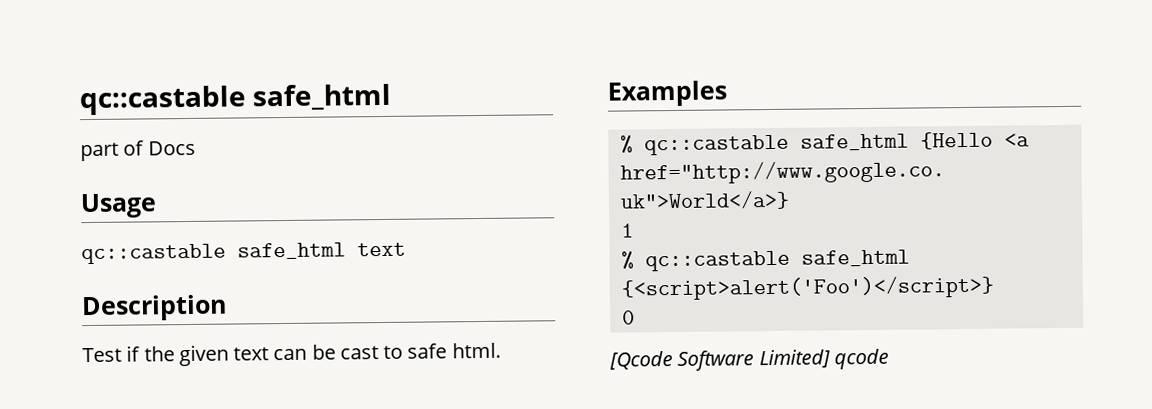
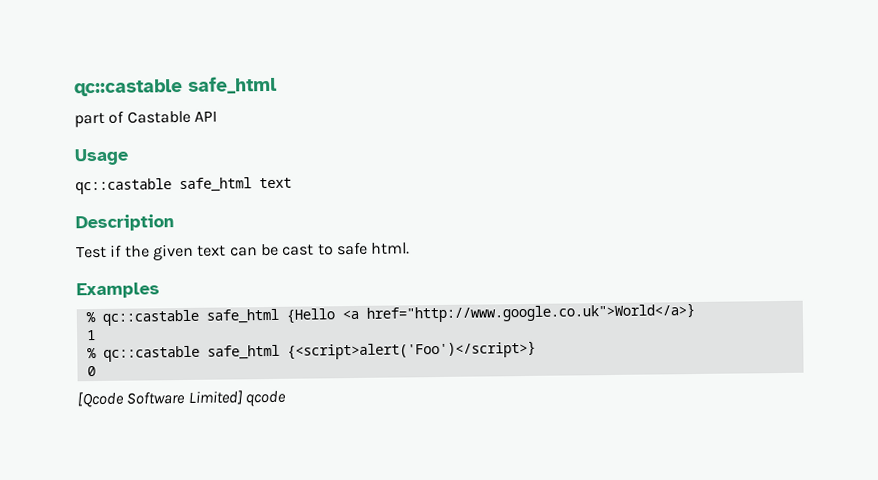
[147,140,196,156] Docs -> [126,110,217,124] Castable API

